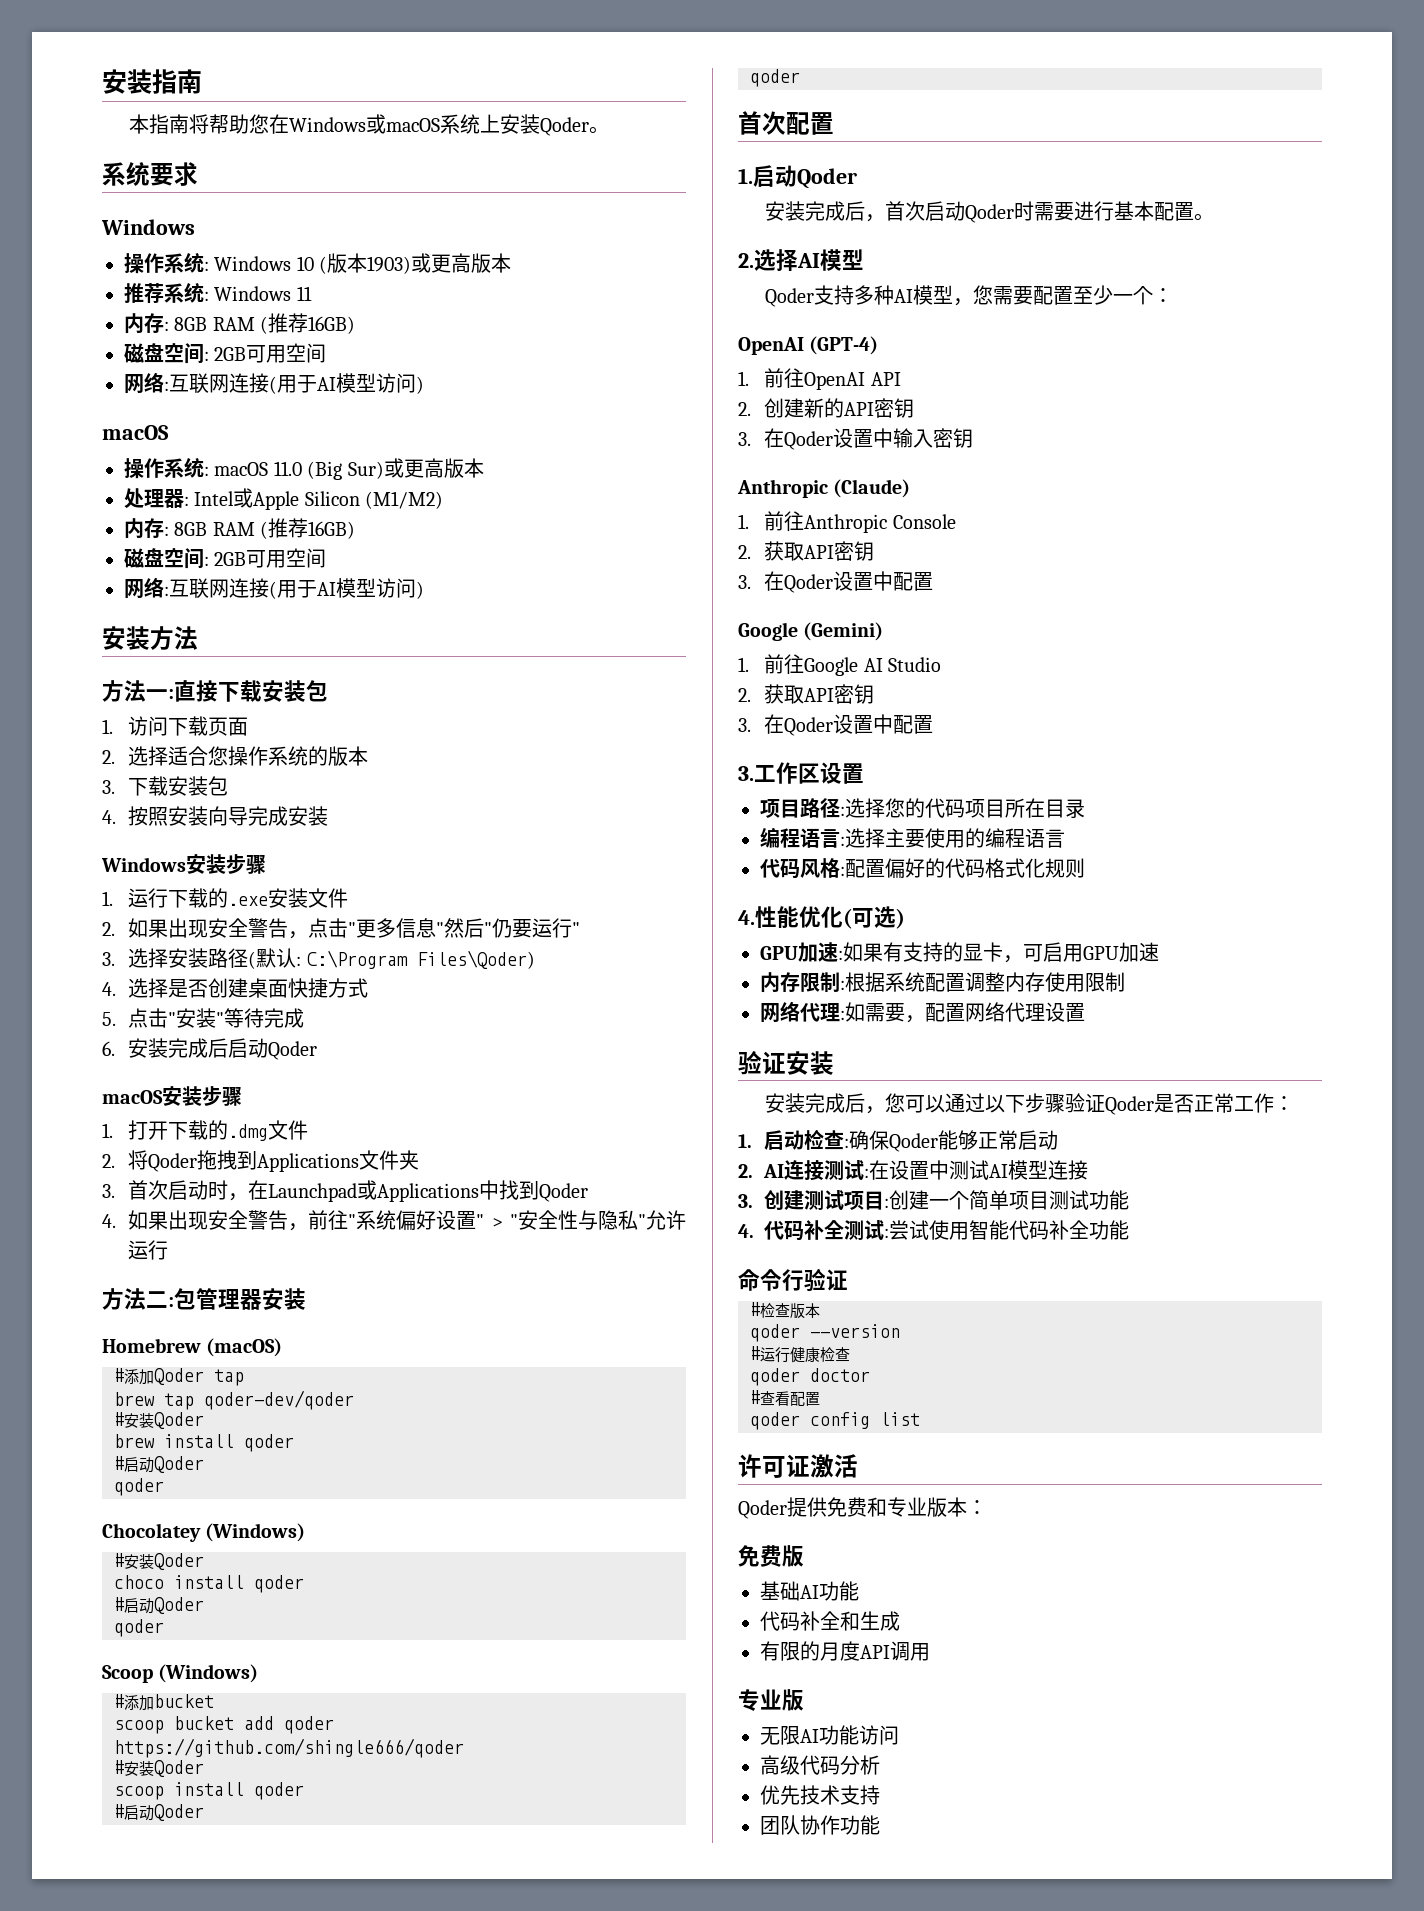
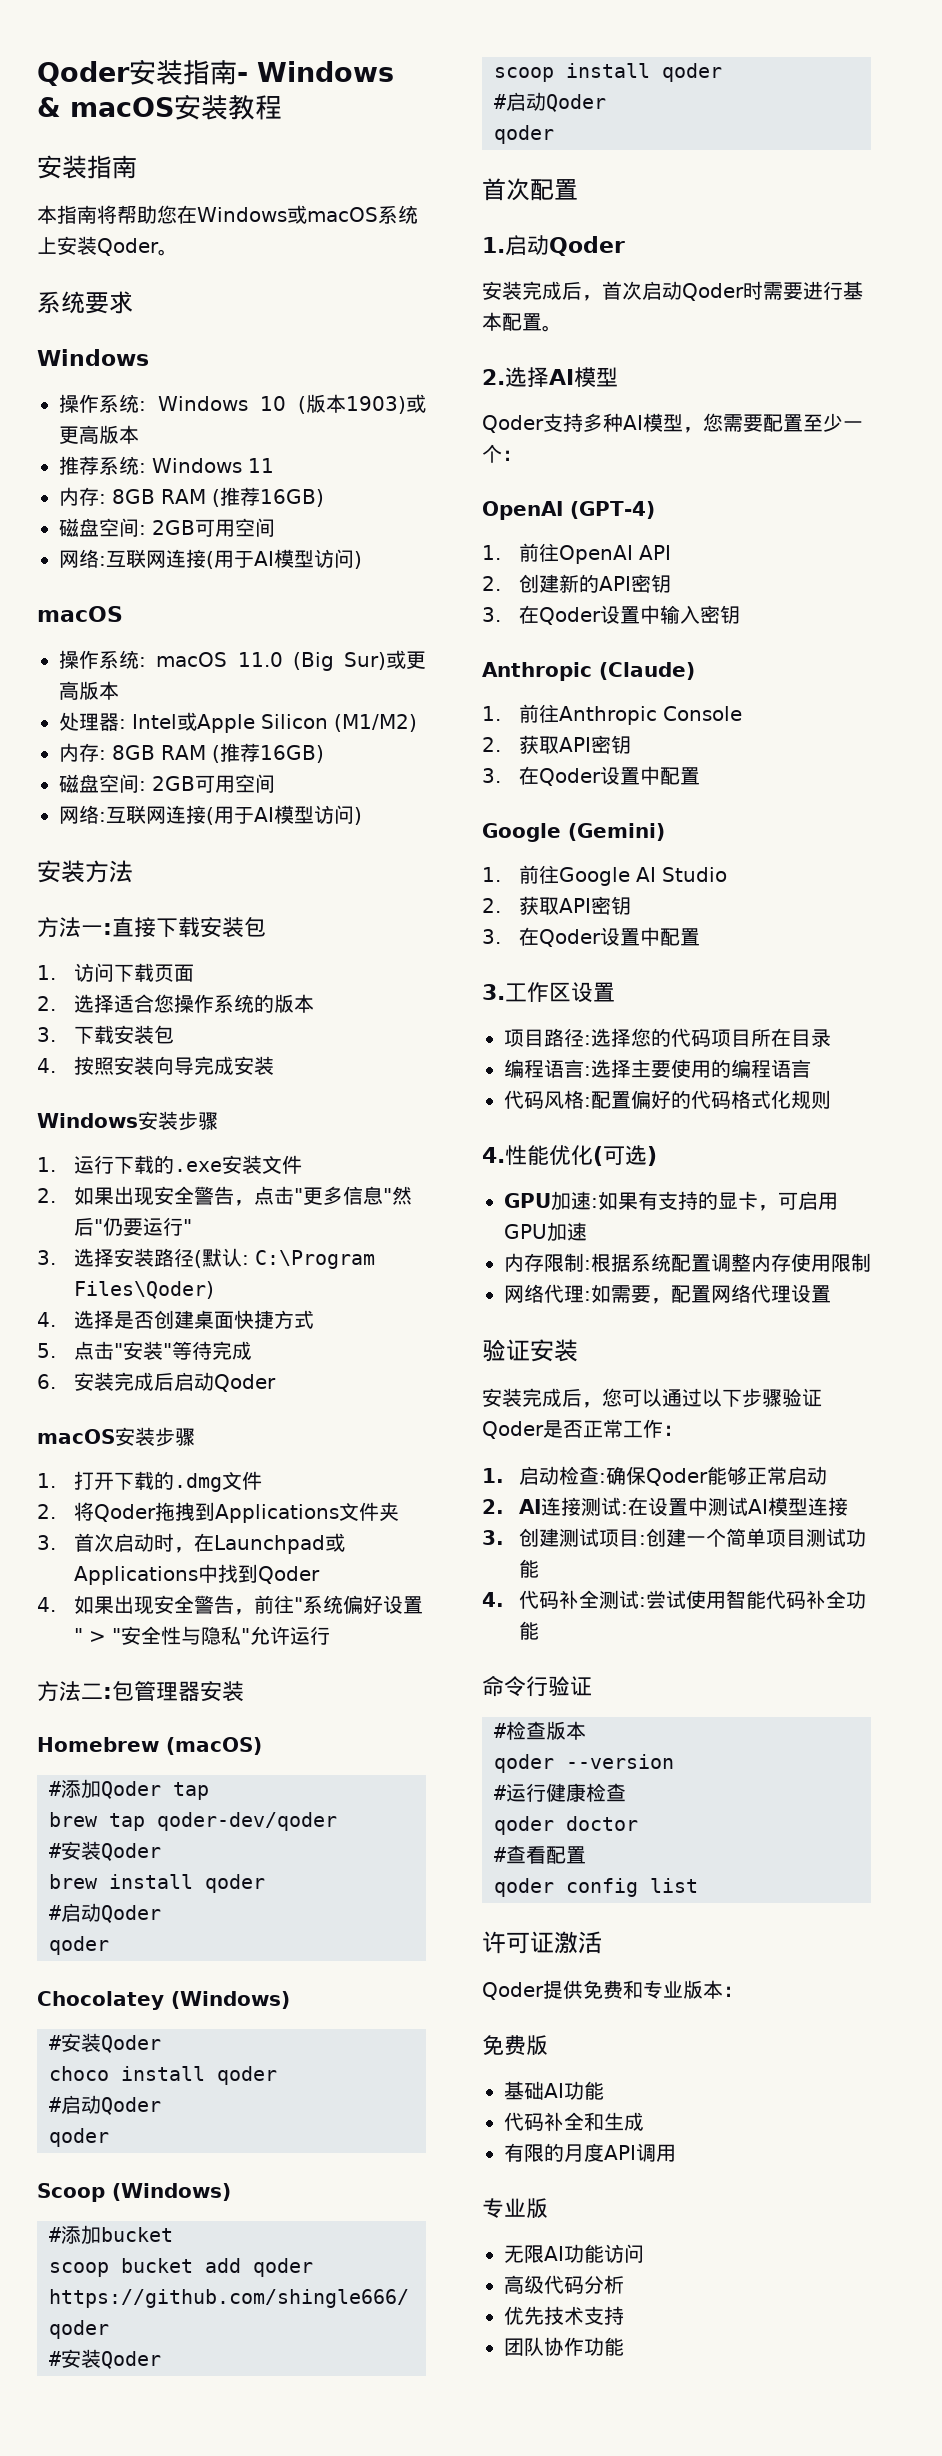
(102, 81) none -> [37,59,394,86] [37,94,282,120] Qoder安装指南- Windows & macOS安装教程 //

